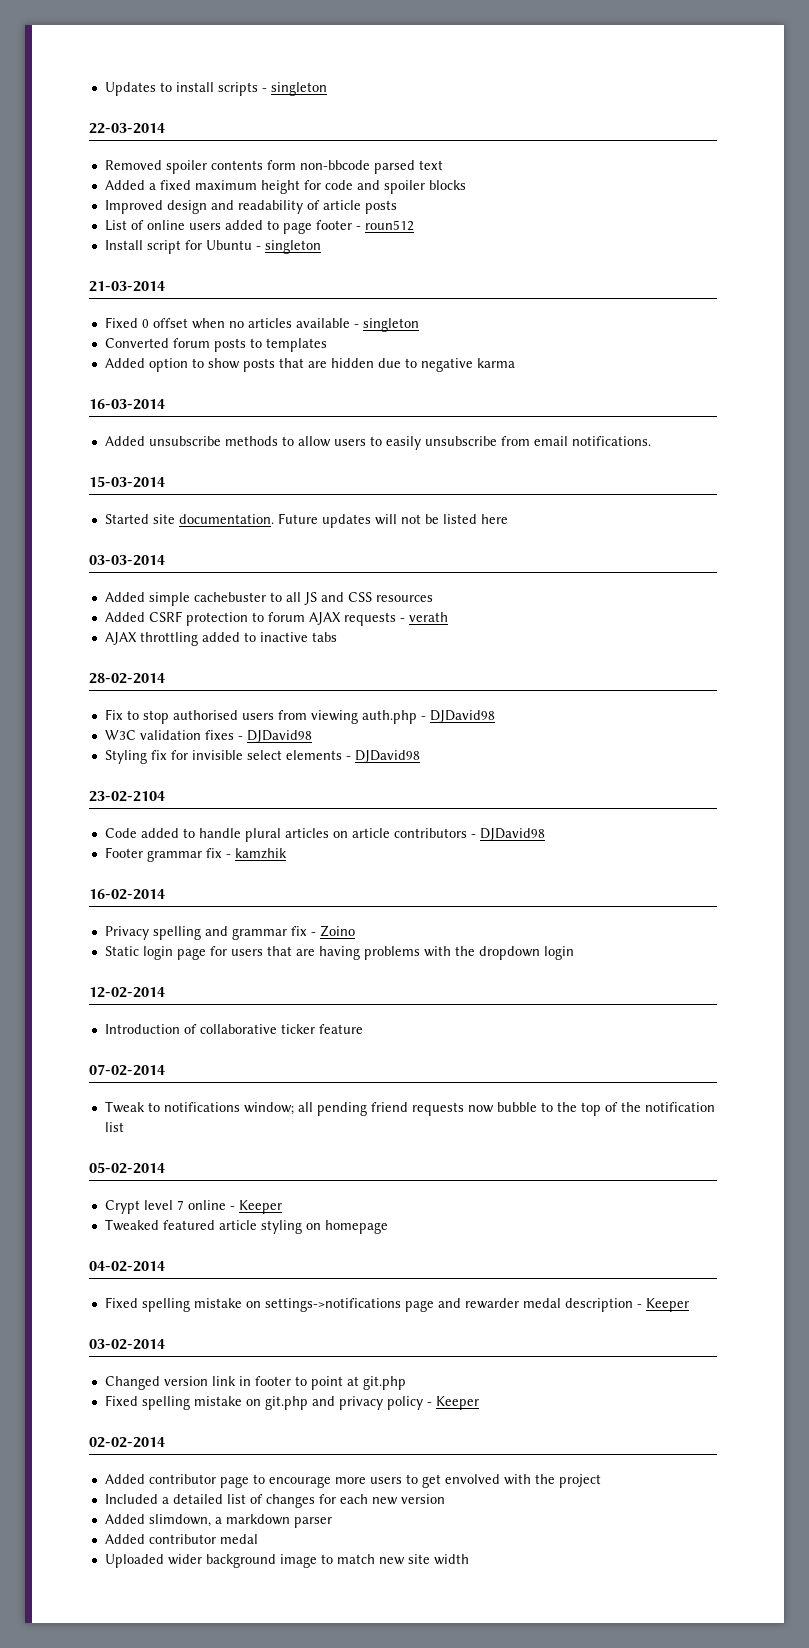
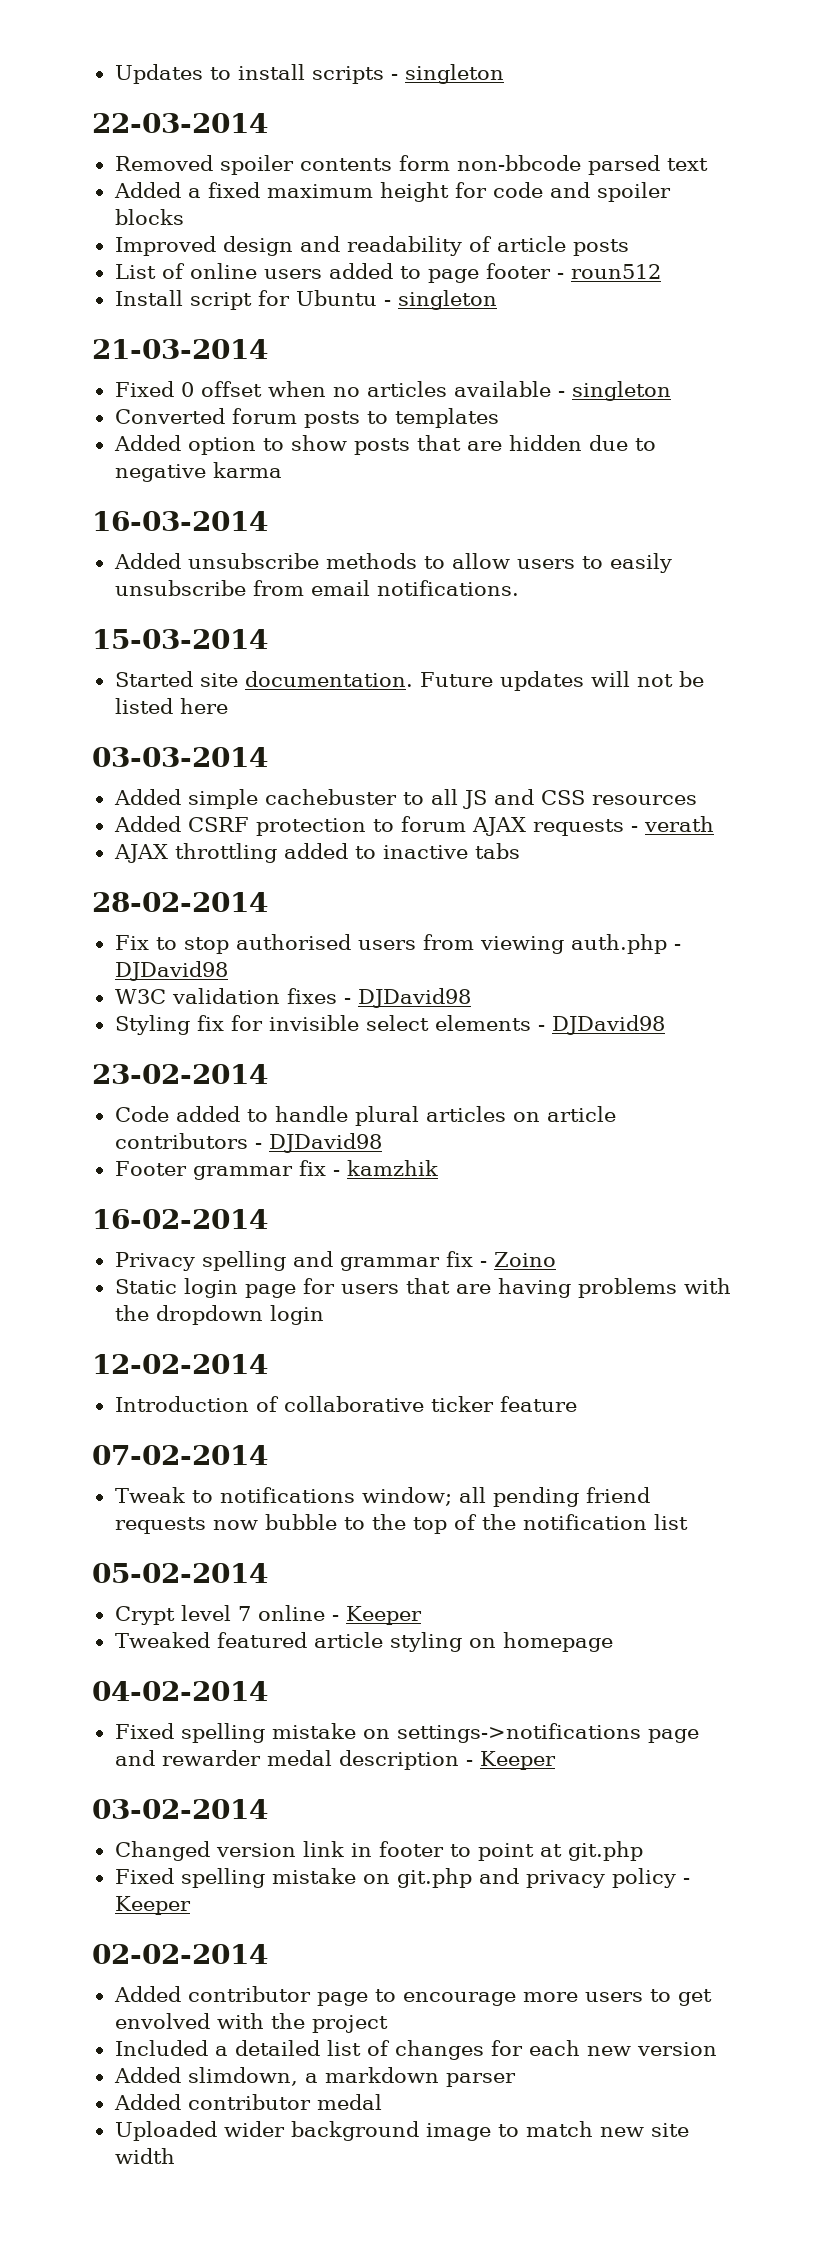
[89,791,165,802] 23-02-2104 -> [92,1064,268,1084] 23-02-2014

